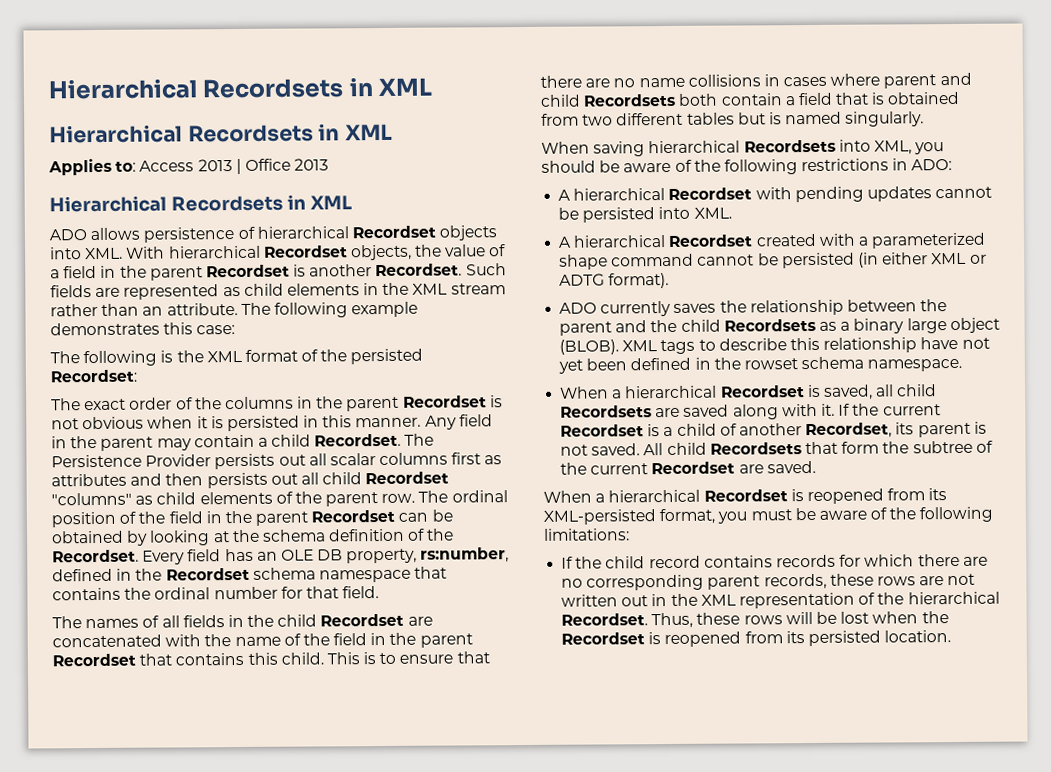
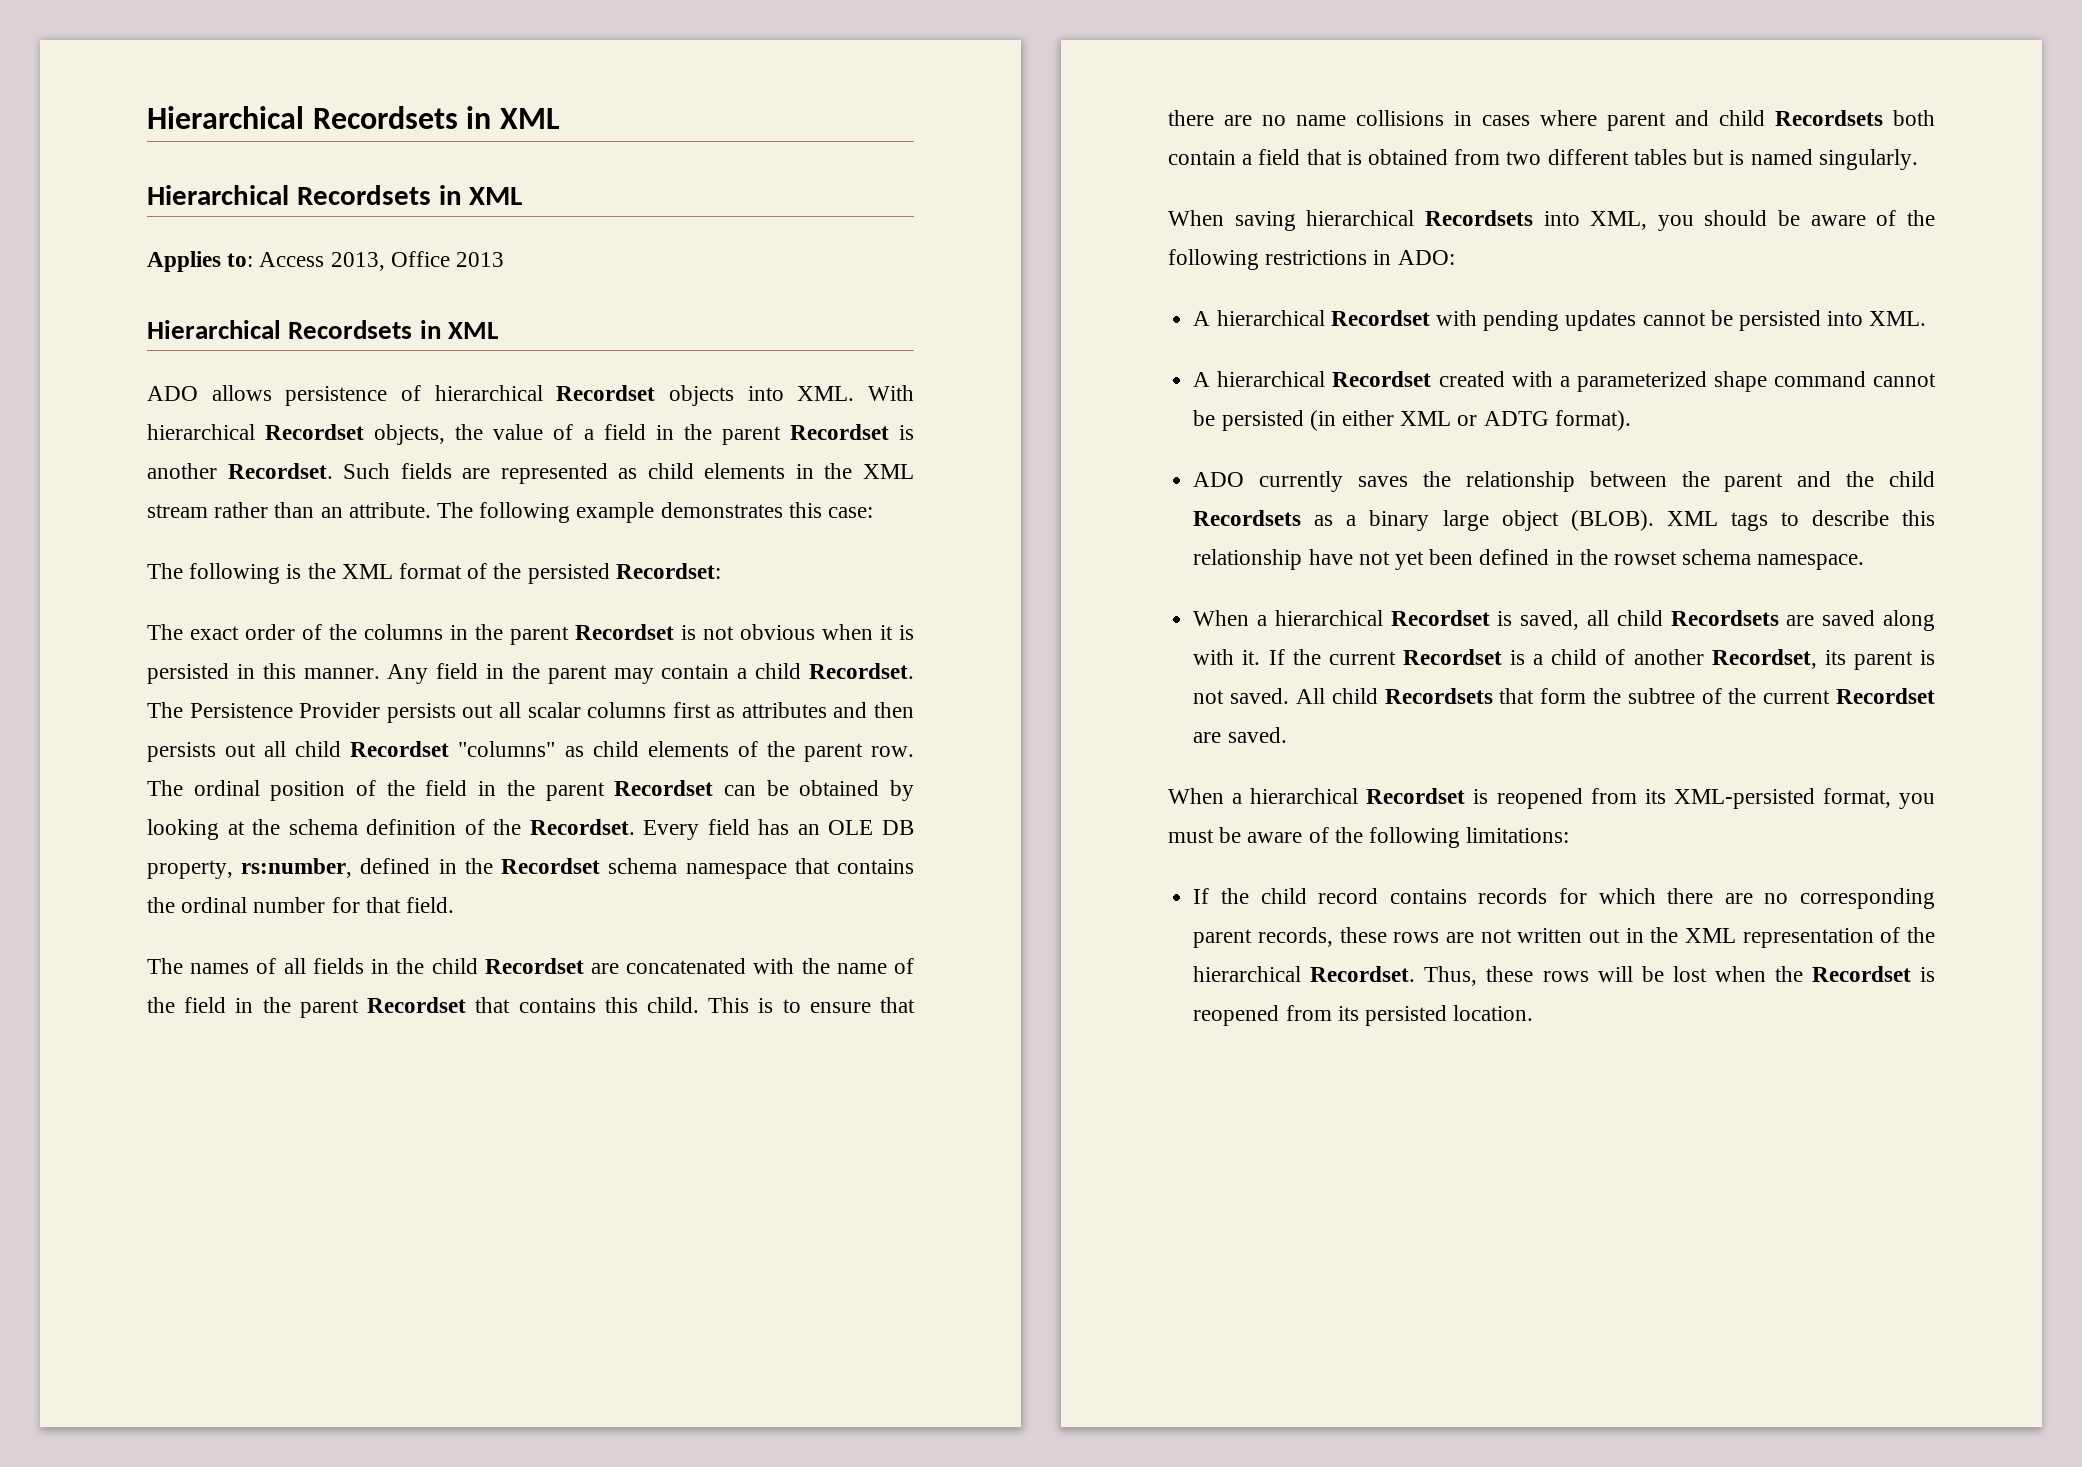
[197,158,242,175] 2013 | -> [330,252,385,271] 2013,

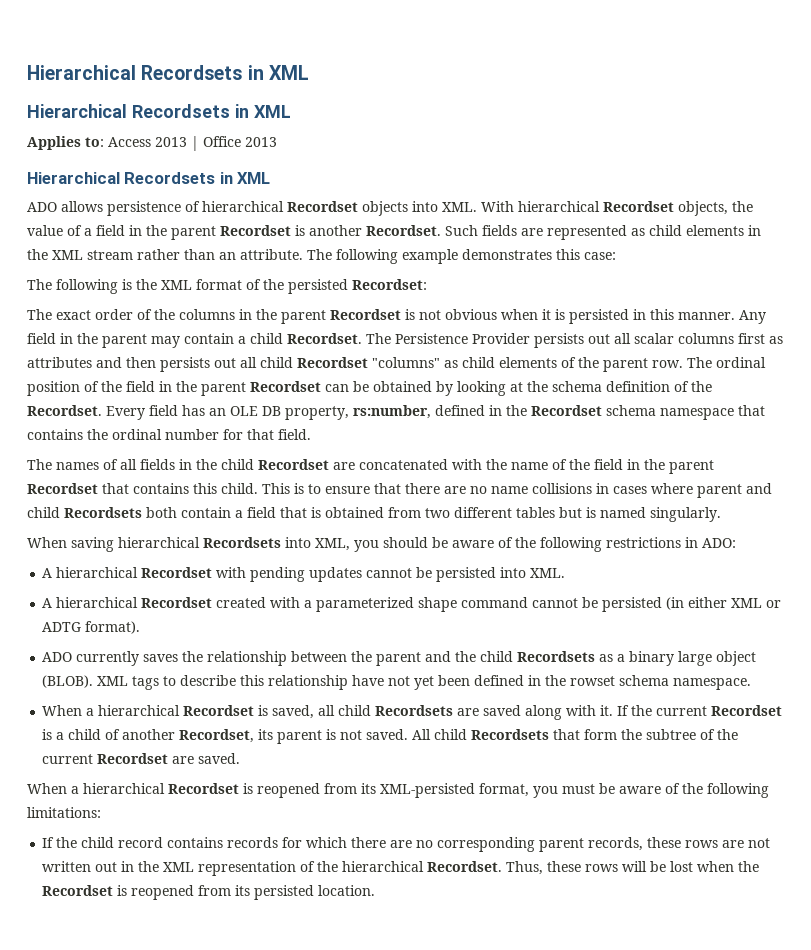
[330,252,385,271] 2013, -> [155,136,199,151] 2013 |

